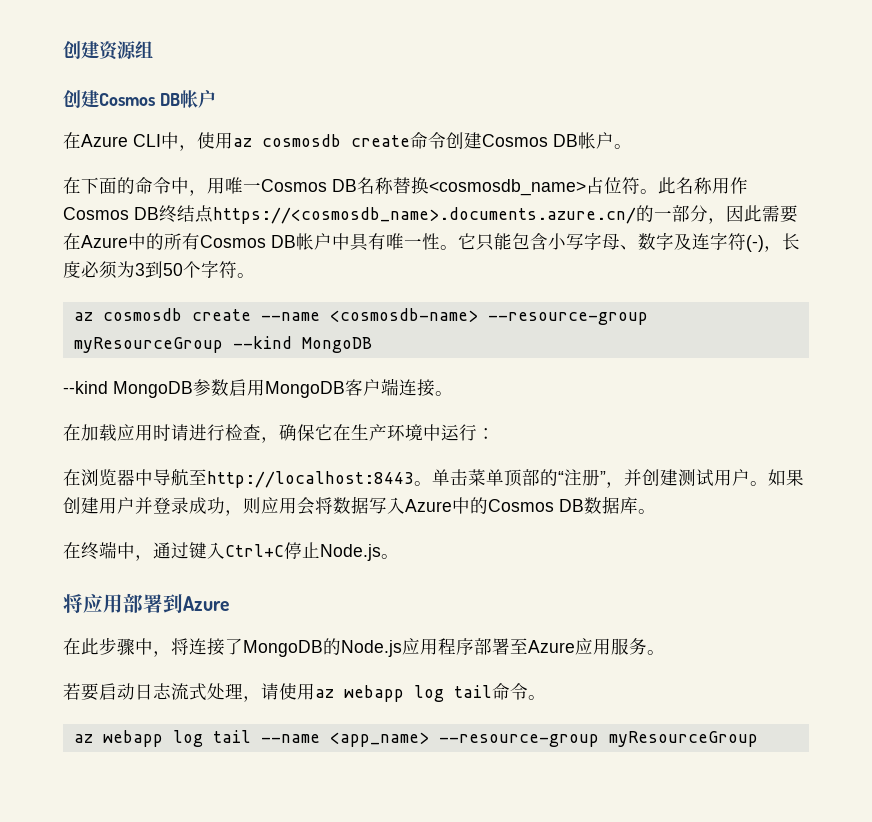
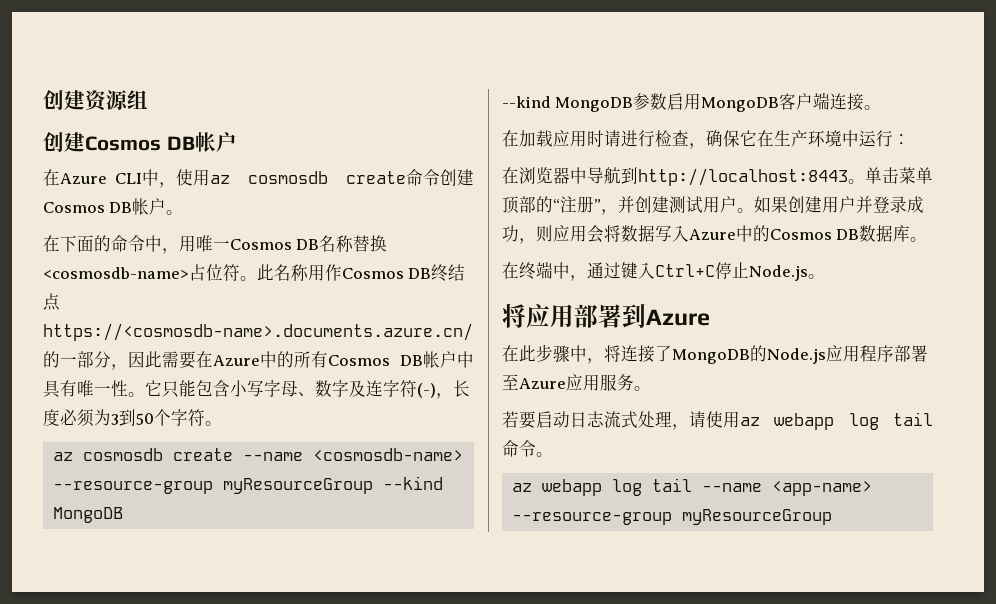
[429,179,586,196] <cosmosdb_name> -> [43,267,189,279] <cosmosdb-name>
[213,207,636,224] https://<cosmosdb_name>.documents.azure.cn/ -> [43,323,473,341] https://<cosmosdb-name>.documents.azure.cn/
[189,469,207,485] 至 -> [621,167,638,184] 到
[329,732,429,747] <app_name> -> [771,481,872,496] <app-name>

